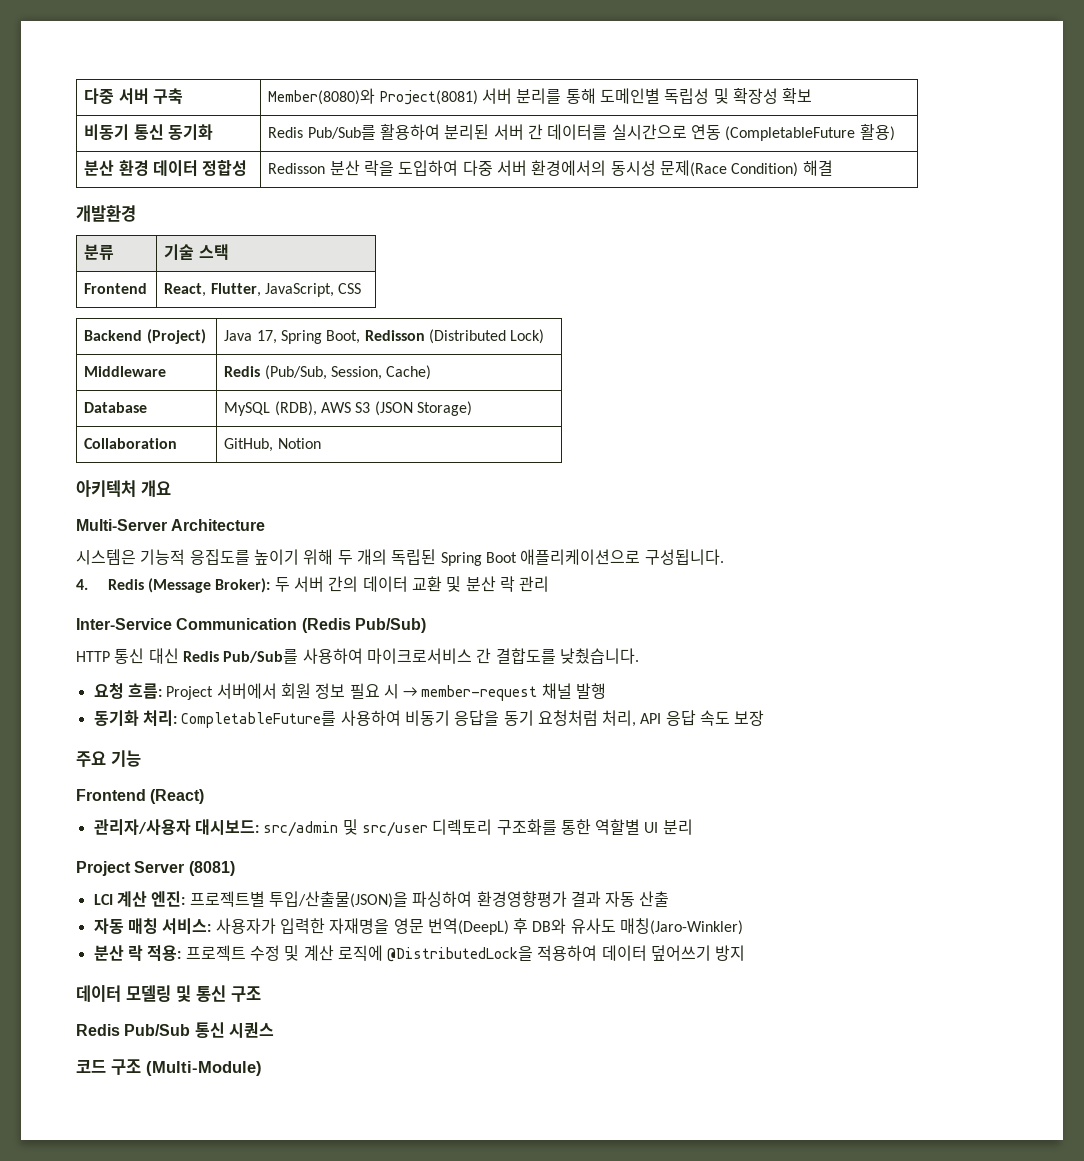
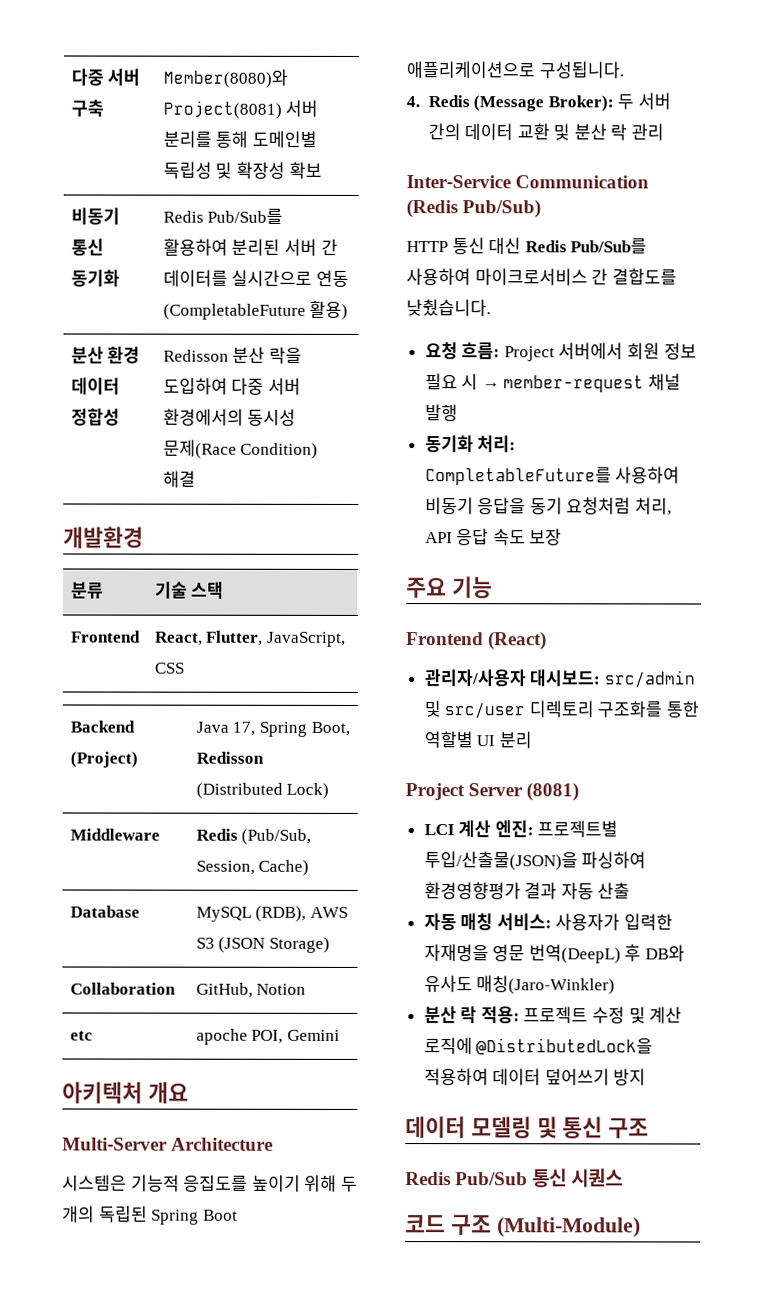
(321, 443) none -> [69,1030,93,1041] [195,1028,340,1045] // etc | apoche POI, Gemini

